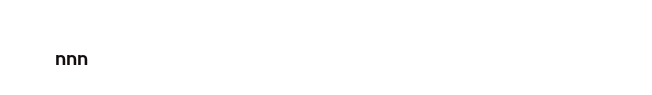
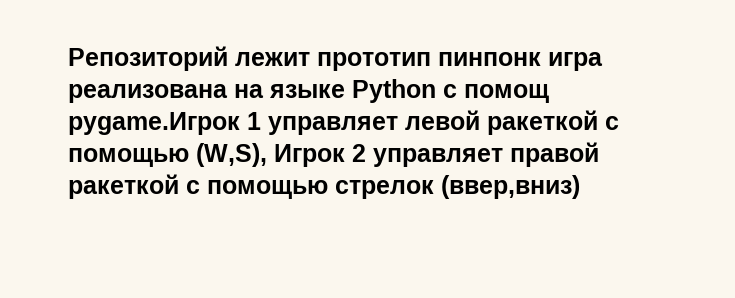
[55,55,88,65] nnn -> [68,46,603,71] [68,79,549,103] [68,110,619,135] [68,142,599,167] [68,174,580,199] Репозиторий лежит прототип пинпонк игра реализована на языке Python с помощ pygame.Игрок 1 управляет левой ракеткой с помощью (W,S), Игрок 2 управляет правой ракеткой с помощью стрелок (ввер,вниз)

